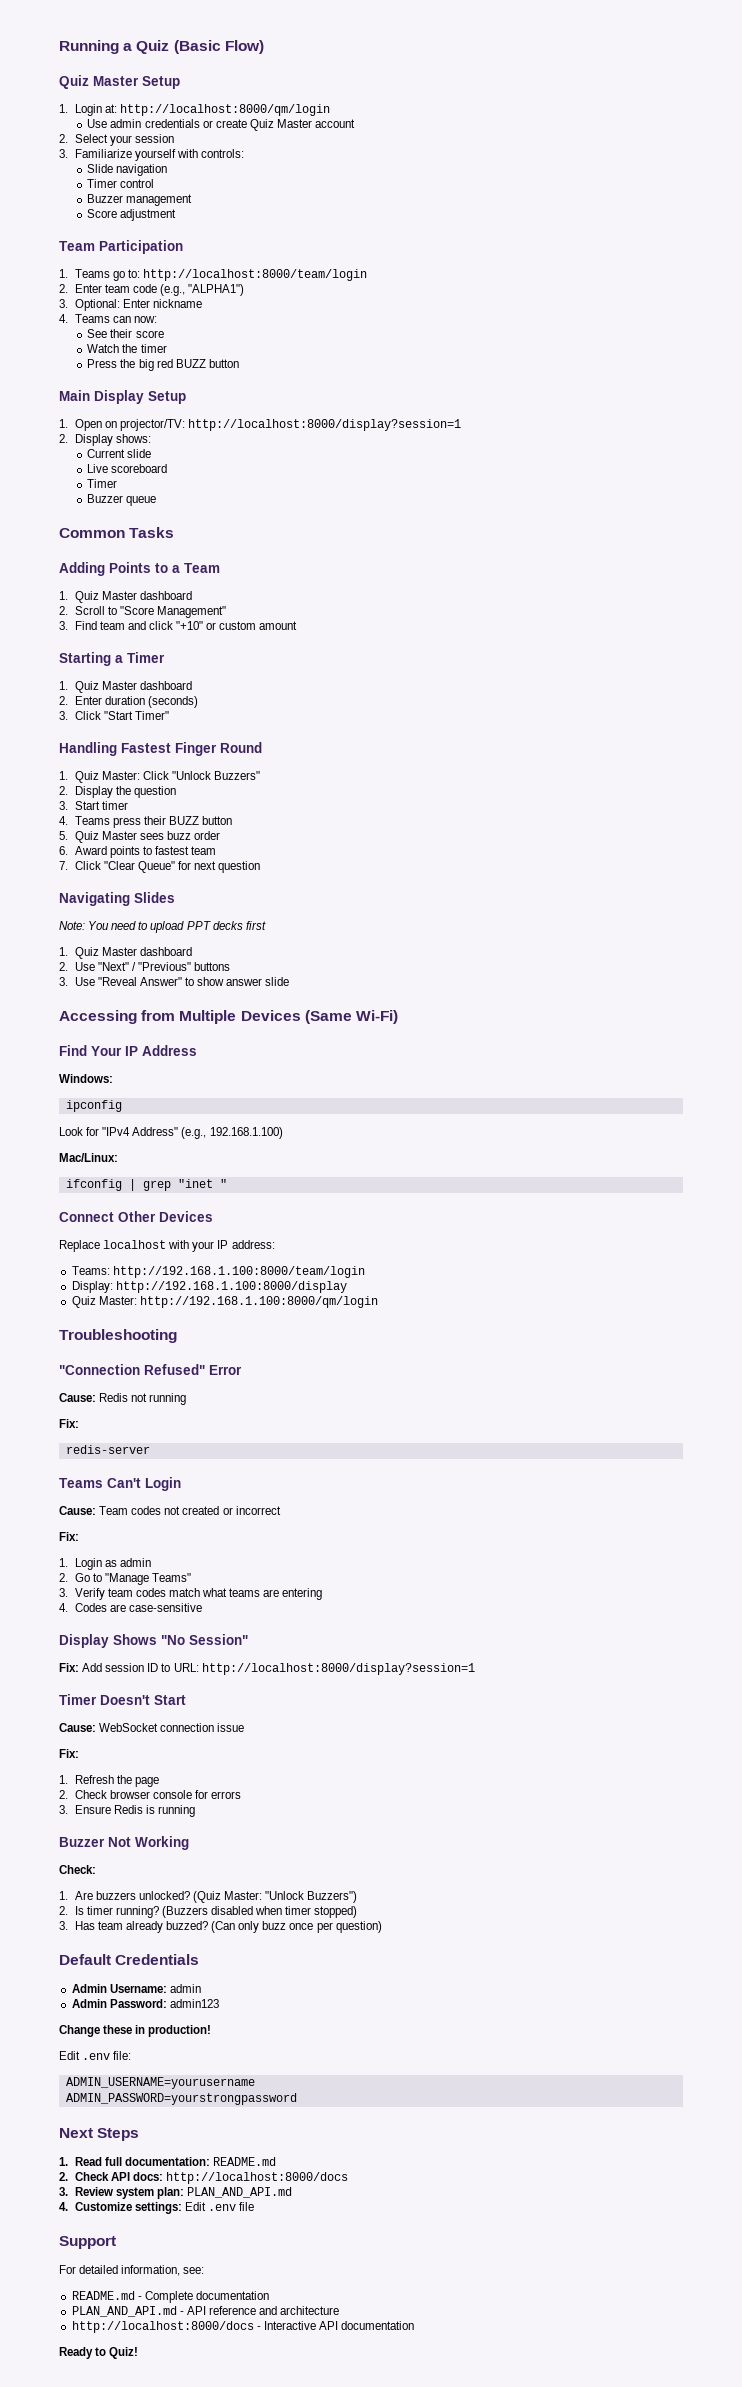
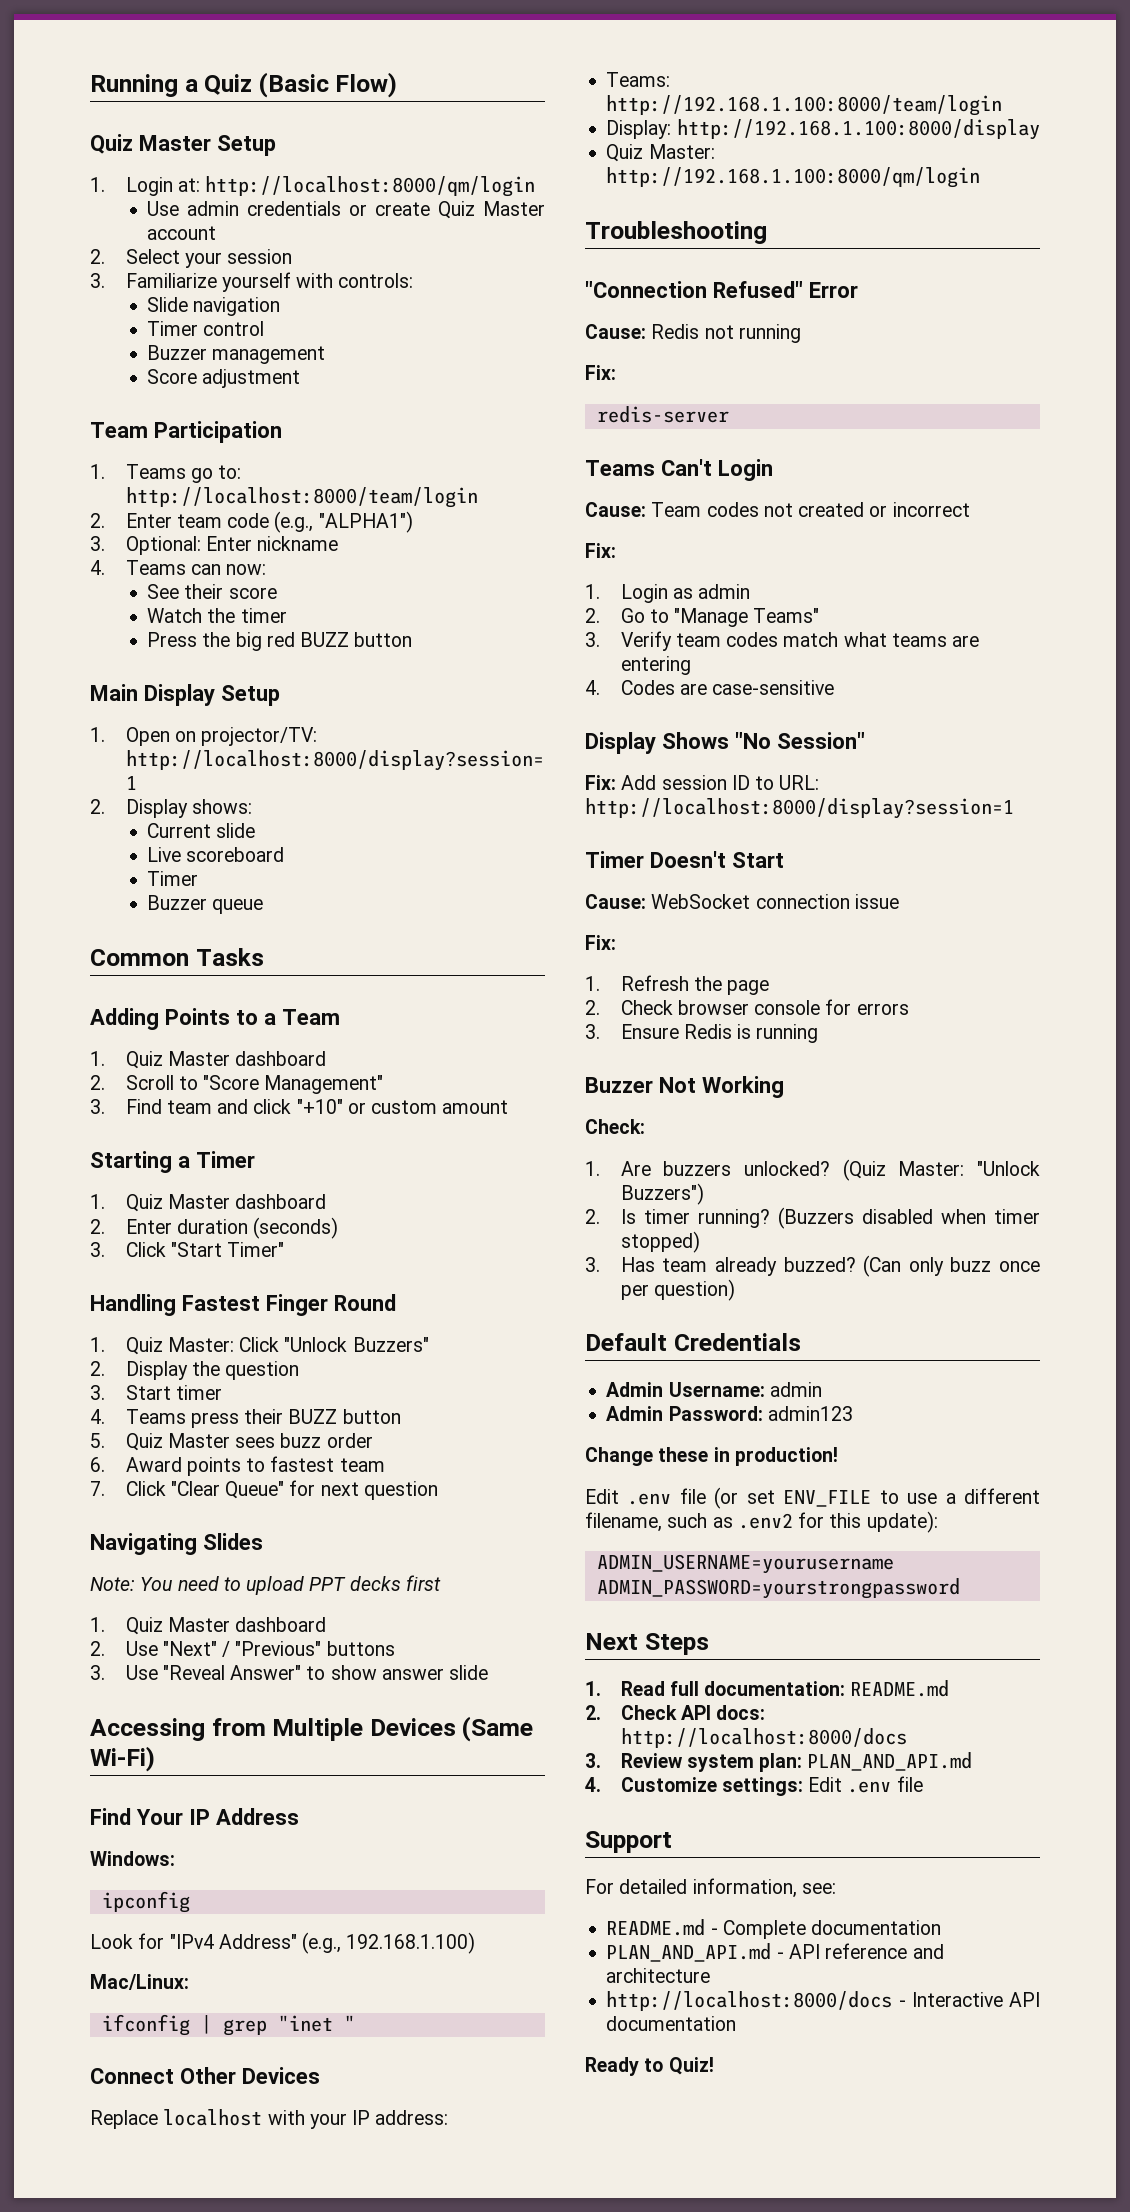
[113,2051,132,2060] file: -> [679,1487,1040,1509] [585,1511,938,1533] file (or set ENV_FILE to use a different filename, such as .env2 for this update):

